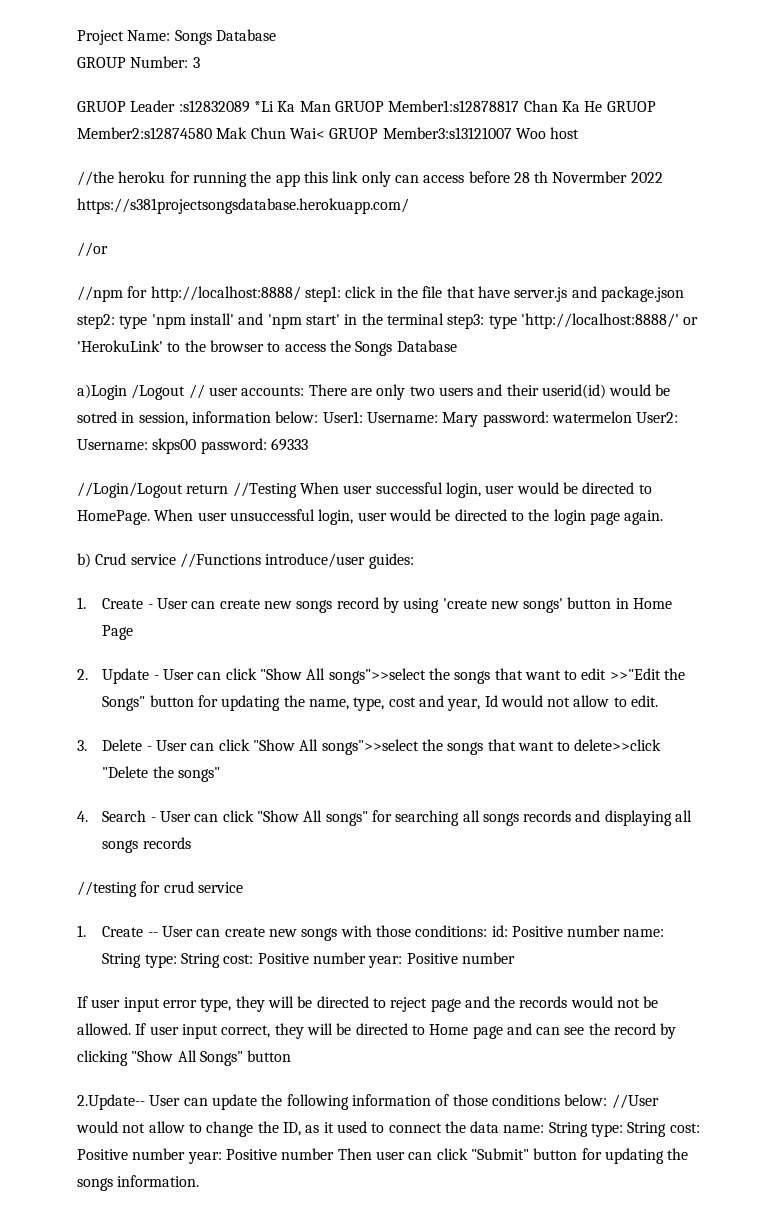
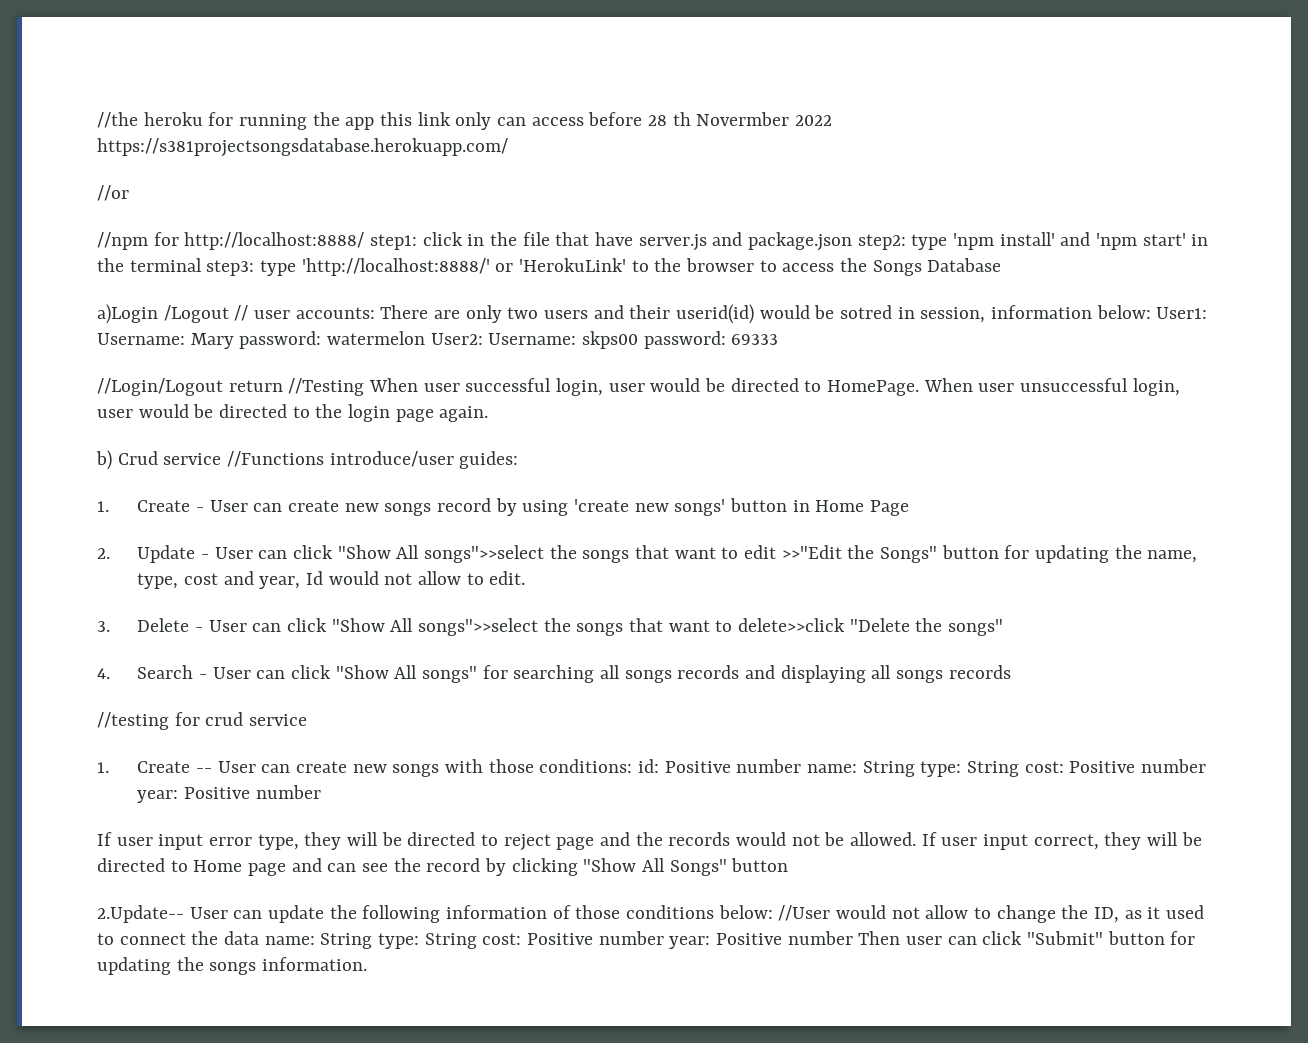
[77,29,276,45] [77,56,200,68] [77,100,656,113] [77,127,580,139] Project Name: Songs Database // GROUP Number: 3 // GRUOP Leader :s12832089 *Li Ka Man GRUOP Member1:s12878817 Chan Ka He GRUOP Member2:s12874580 Mak Chun Wai< GRUOP Member3:s13121007 Woo host // -> (97, 120) none

